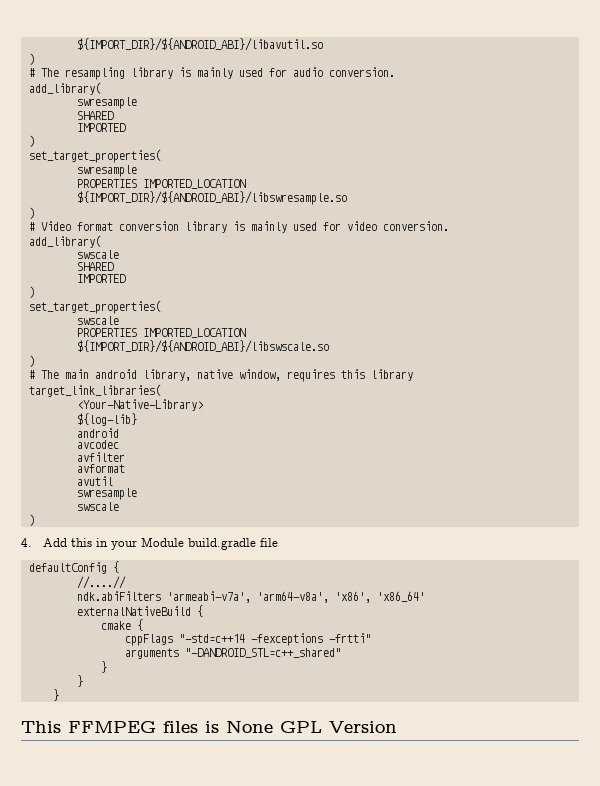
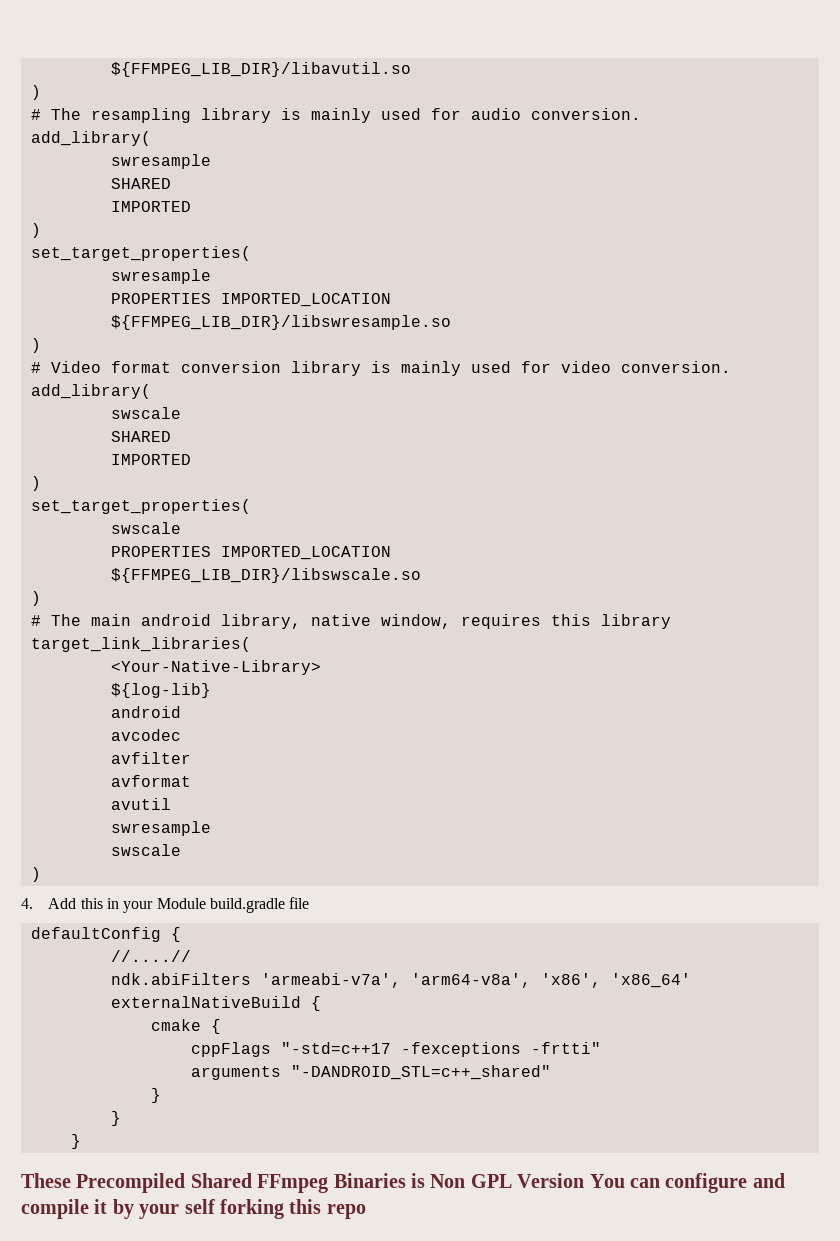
[76,38,323,51] ${IMPORT_DIR}/${ANDROID_ABI}/libavutil.so -> [110,62,411,77] ${FFMPEG_LIB_DIR}/libavutil.so
[76,191,347,205] ${IMPORT_DIR}/${ANDROID_ABI}/libswresample.so -> [110,315,451,330] ${FFMPEG_LIB_DIR}/libswresample.so
[76,340,329,353] ${IMPORT_DIR}/${ANDROID_ABI}/libswscale.so -> [110,568,421,583] ${FFMPEG_LIB_DIR}/libswscale.so
[178,634,245,643] "-std=c++14 -> [280,1042,391,1054] "-std=c++17
[21,720,397,733] This FFMPEG files is None GPL Version -> [21,1173,785,1193] [21,1199,366,1219] These Precompiled Shared FFmpeg Binaries is Non GPL Version You can configure and compile it by your self forking this repo

